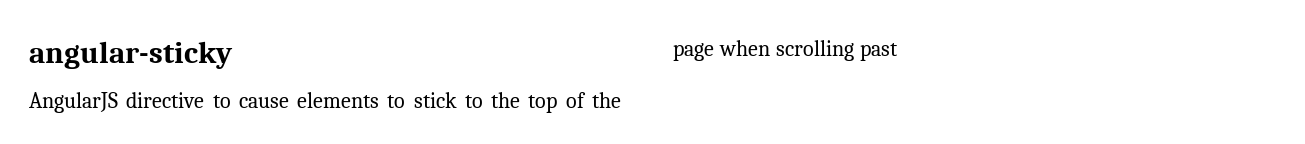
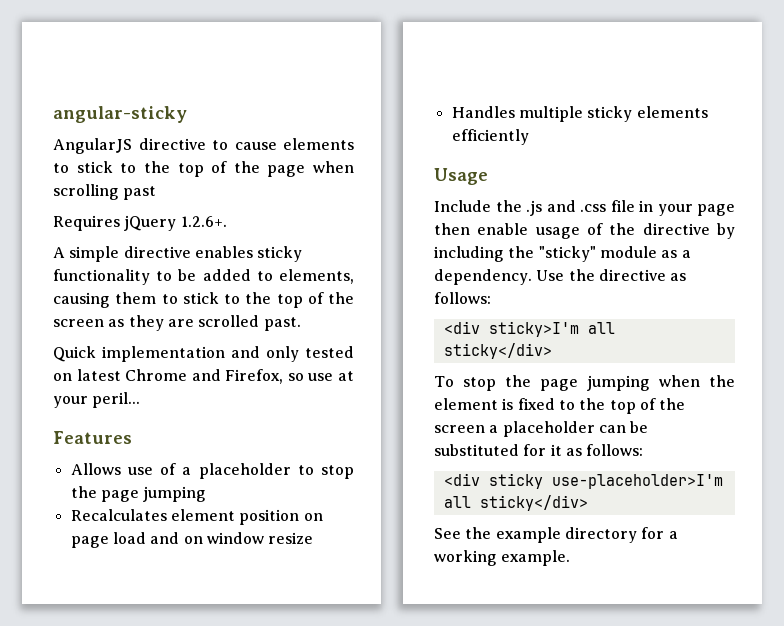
(898, 52) none -> [53,215,227,231] [53,246,303,262] [53,269,354,285] [53,292,354,308] [53,315,301,331] [53,346,354,362] [53,369,354,384] [53,392,141,408] [53,431,132,444] [70,463,354,479] [70,486,207,502] [70,509,323,525] [70,532,314,548] [451,106,708,122] [451,129,529,145] [434,168,488,185] [434,200,735,216] [434,223,735,239] [434,246,691,262] [434,269,687,285] [434,292,491,304] [443,321,615,337] [443,343,552,359] [434,375,735,391] [434,398,686,414] [434,421,649,437] [434,444,644,456] [443,473,723,489] [443,495,588,511] [434,527,678,543] [434,550,571,566] // Requires jQuery 1.2.6+. // A simple directive enables sticky functionality to be added to elements, causing them to stick to the top of the screen as they are scrolled past. // Quick implementation and only tested on latest Chrome and Firefox, so use at your peril... // Features // Allows use of a placeholder to stop the page jumping // Recalculates element position on page load and on window resize // Handles multiple sticky elements efficiently // Usage // Include the .js and .css file in your page then enable usage of the directive by including the "sticky" module as a dependency. Use the directive as follows: // <div sticky>I'm all sticky</div> // To stop the page jumping when the element is fixed to the top of the screen a placeholder can be substituted for it as follows: // <div sticky use-placeholder>I'm all sticky</div> // See the example directory for a working example.

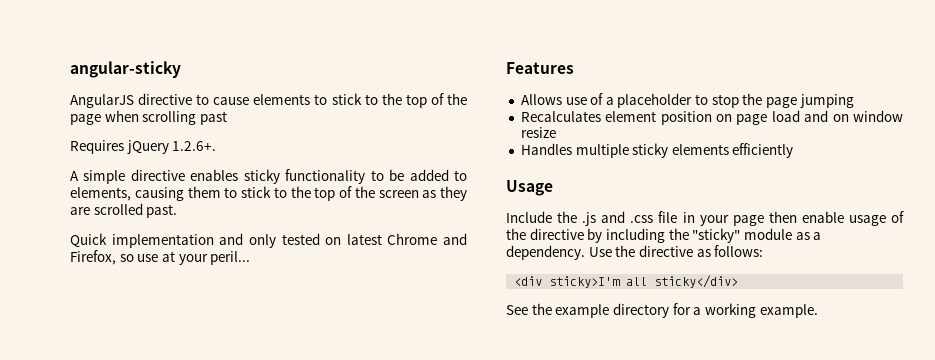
[434,375,735,391] [434,398,686,414] [434,421,649,437] [434,444,644,456] [443,473,723,489] [443,495,588,511] // To stop the page jumping when the element is fixed to the top of the screen a placeholder can be substituted for it as follows: // <div sticky use-placeholder>I'm all sticky</div> -> (739, 281) none

